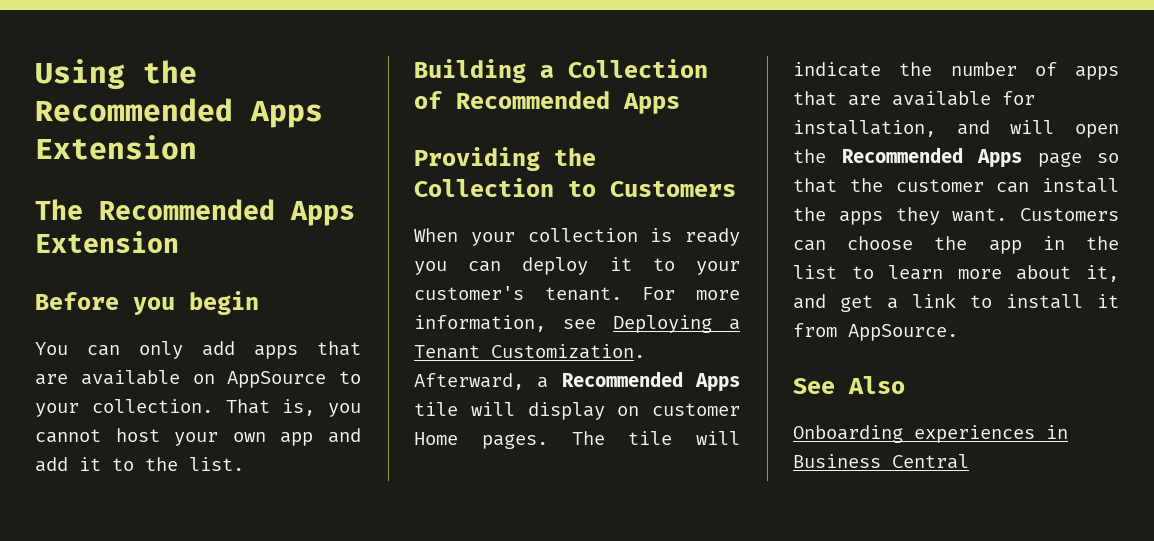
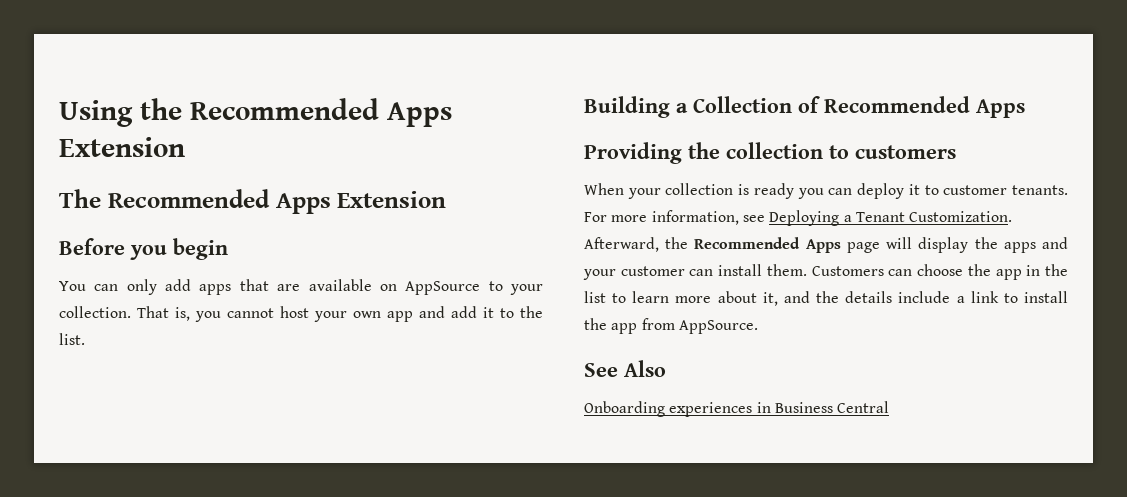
[414,178,736,197] Collection to Customers -> [726,142,956,159] collection to customers
[696,261,740,275] [414,286,622,301] your customer's tenant. -> [943,185,1068,195] customer tenants.
[537,371,740,392] [414,402,740,420] [414,431,740,449] [793,62,1119,80] [793,91,1035,106] [793,120,1119,138] [793,147,1119,168] [793,178,1119,193] [793,207,1008,225] a Recommended Apps tile will display on customer Home pages. The tile will indicate the number of apps that are available for installation, and will open the Recommended Apps page so that the customer can install the apps they want. -> [665,237,1068,253] [583,264,807,280] the Recommended Apps page will display the apps and your customer can install them.
[840,295,873,312] get -> [816,291,951,303] the details include
[1097,294,1119,308] it -> [584,318,638,334] the app

